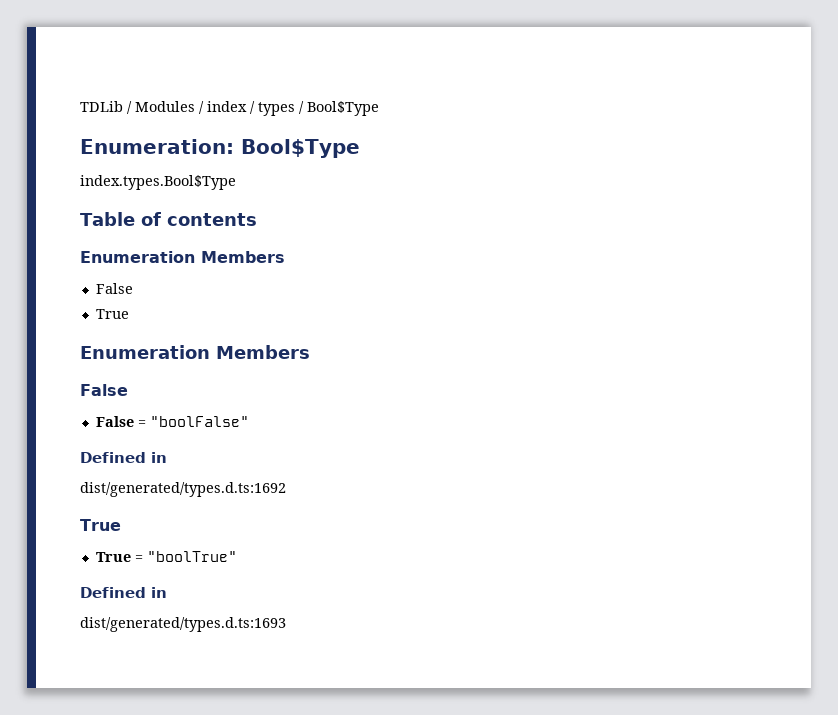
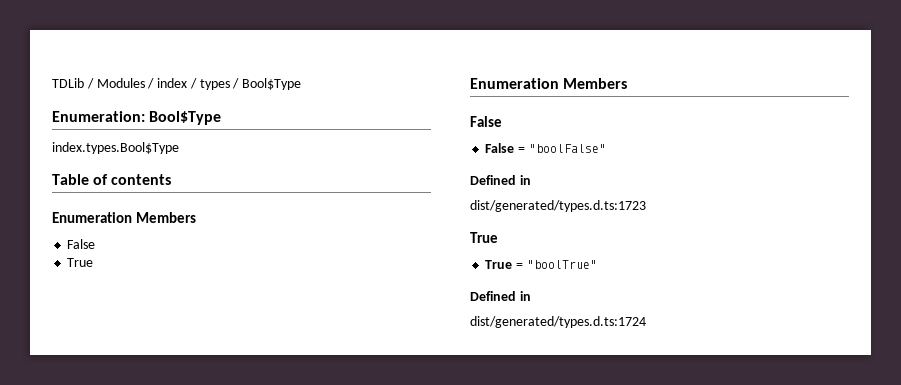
[80,482,286,497] dist/generated/types.d.ts:1692 -> [470,200,646,212] dist/generated/types.d.ts:1723
[80,617,286,632] dist/generated/types.d.ts:1693 -> [470,316,646,328] dist/generated/types.d.ts:1724

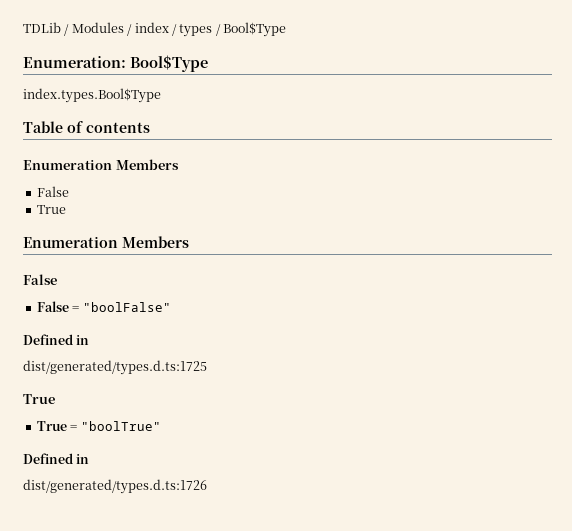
[470,200,646,212] dist/generated/types.d.ts:1723 -> [23,360,207,375] dist/generated/types.d.ts:1725
[470,316,646,328] dist/generated/types.d.ts:1724 -> [23,479,207,494] dist/generated/types.d.ts:1726

